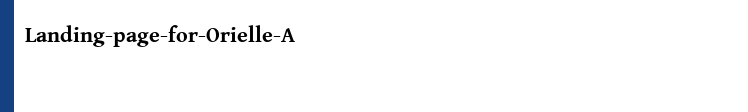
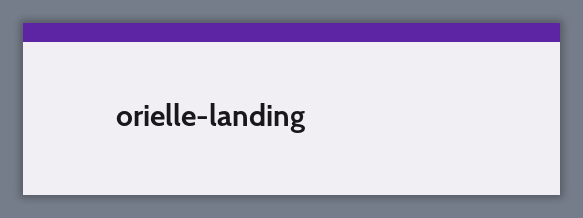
[25,25,295,47] Landing-page-for-Orielle-A -> [116,103,305,133] orielle-landing

